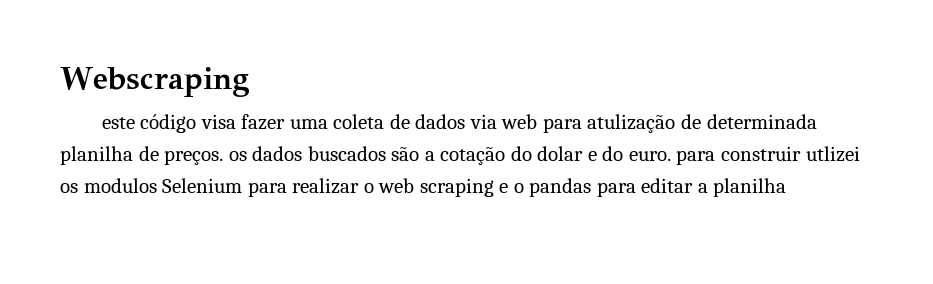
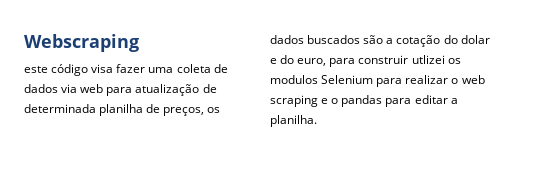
[587,114,676,133] atulização -> [135,84,200,96] atualização
[164,150,224,165] preços. -> [163,107,205,116] preços,
[628,151,671,161] euro. -> [297,58,327,66] euro,
[713,178,787,197] planilha -> [270,115,317,127] planilha.

